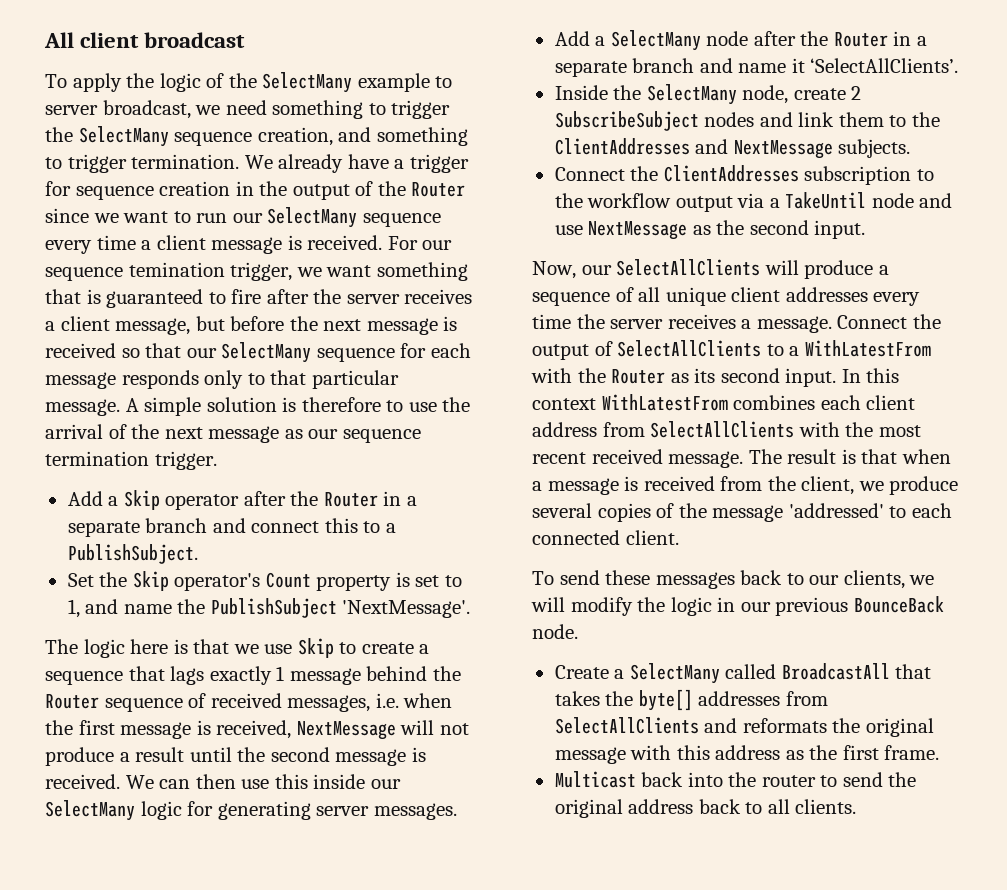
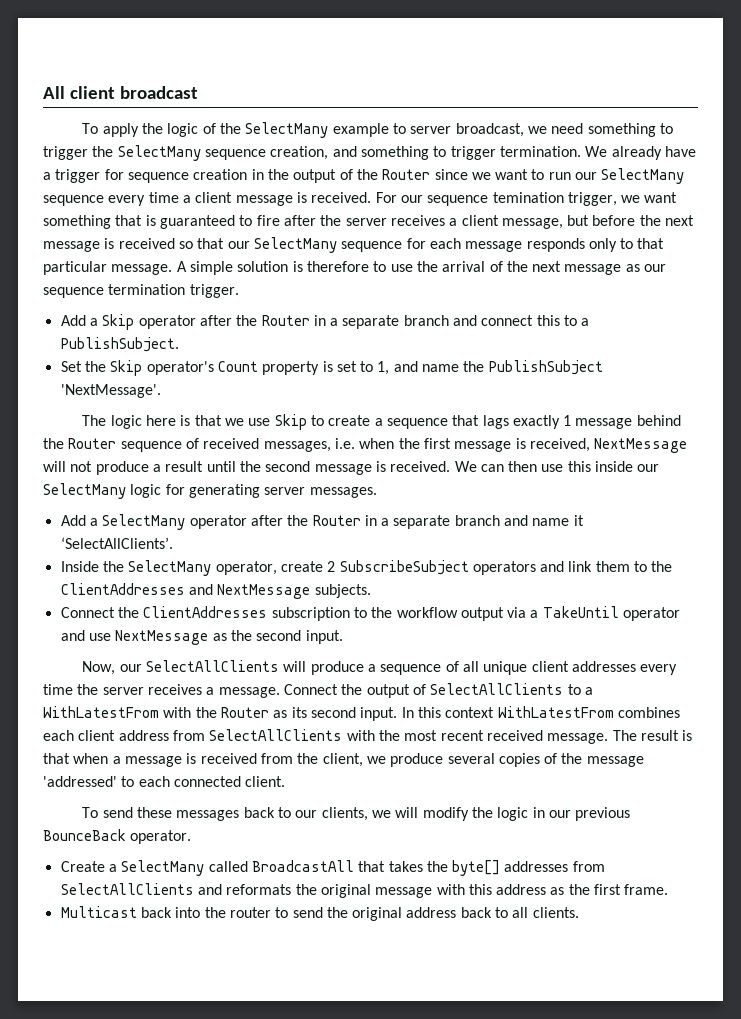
[706,31,749,46] node -> [189,515,247,529] operator
[742,85,789,104] node, -> [215,561,277,575] operator,
[704,112,755,127] nodes -> [472,561,536,575] operators
[871,193,914,208] node -> [623,607,681,621] operator
[532,624,578,639] node. -> [130,830,192,844] operator.

